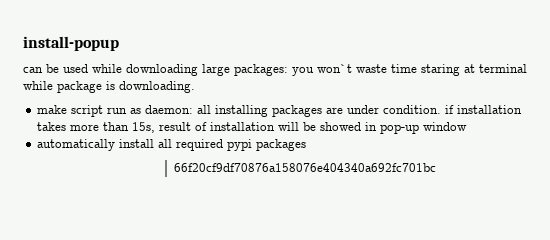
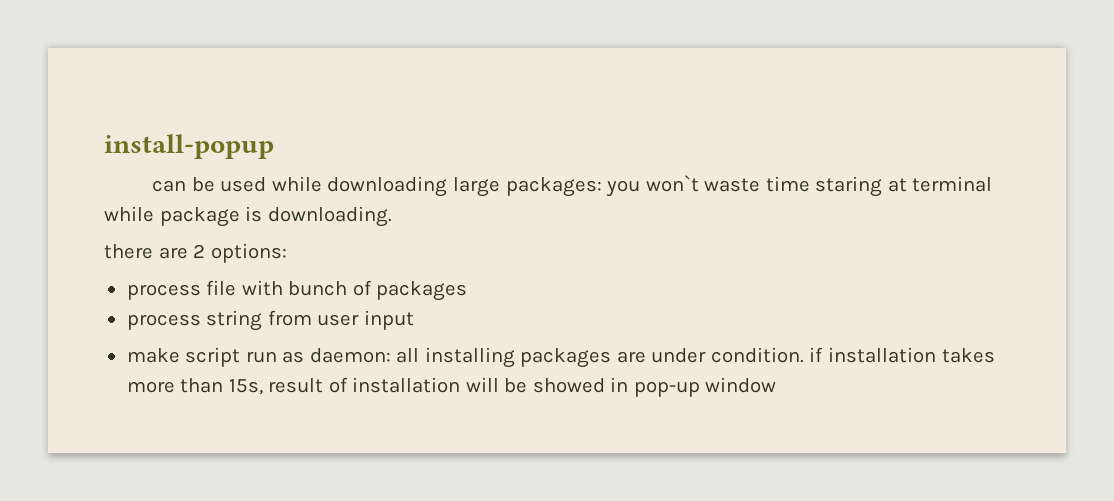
(195, 87) none -> [104,243,287,263] [126,280,468,301] [126,310,414,331] // there are 2 options: // process file with bunch of packages // process string from user input
[37,139,307,151] [174,163,437,172] // automatically install all required pypi packages // 66f20cf9df70876a158076e404340a692fc701bc -> (777, 385) none

